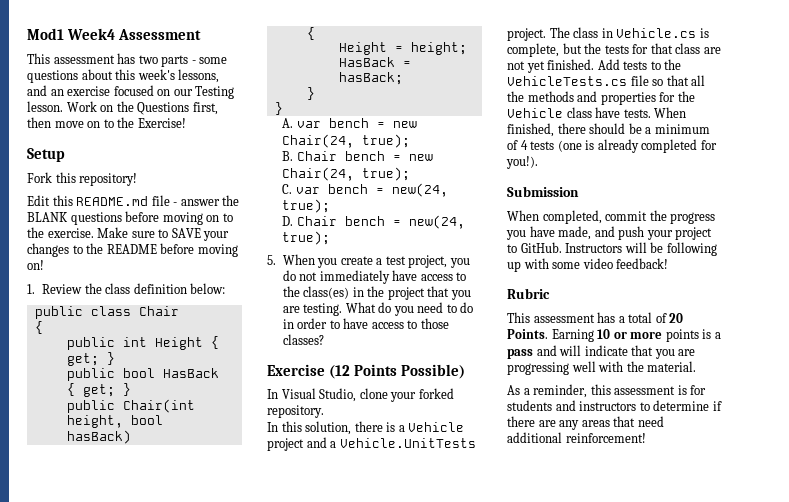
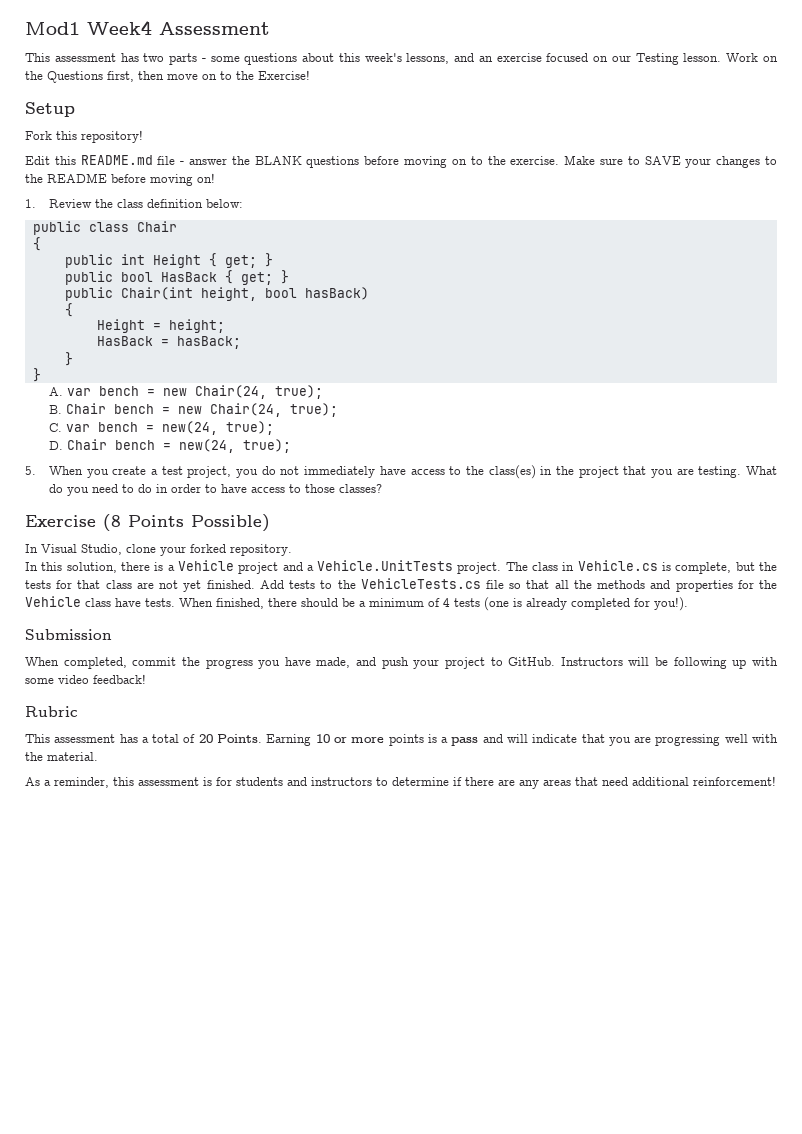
[328,365,350,379] (12 -> [103,514,121,531] (8

